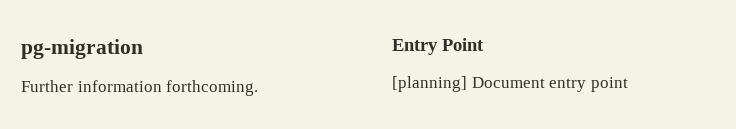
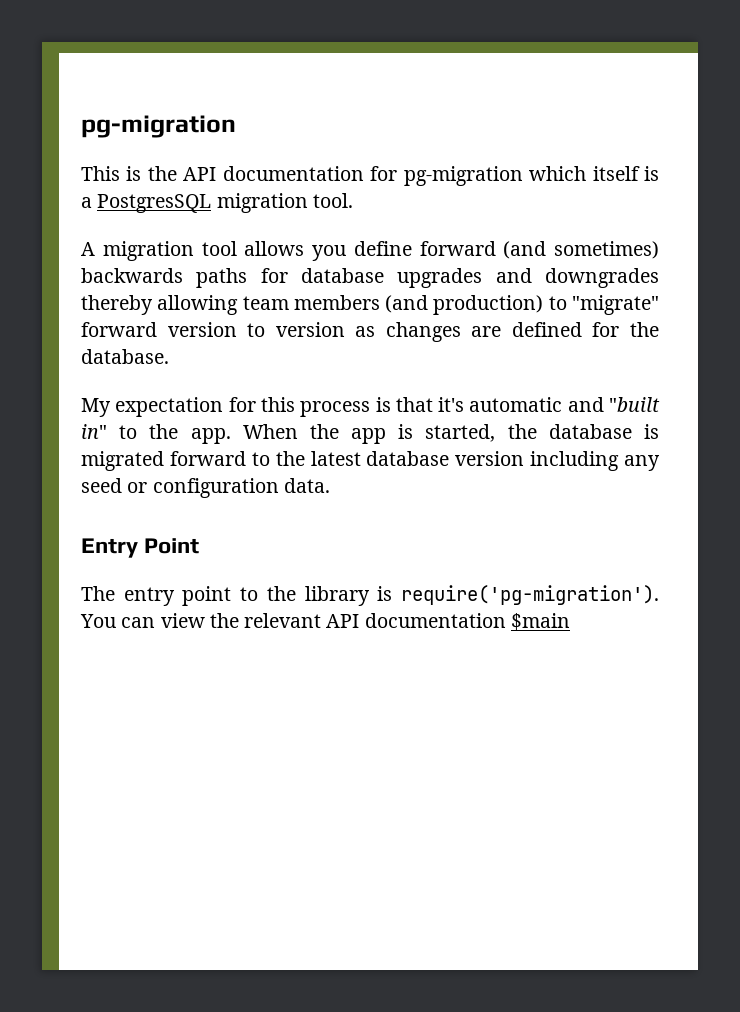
[21,80,259,96] [392,38,484,55] [392,76,628,92] Further information forthcoming. // Entry Point // [planning] Document entry point -> [81,166,660,186] [81,193,353,213] [81,241,659,261] [81,268,659,288] [81,295,659,315] [81,322,659,342] [81,349,169,364] [81,397,660,417] [81,424,659,444] [81,451,660,471] [81,478,330,498] [81,538,200,558] [81,585,659,606] [80,613,570,630] This is the API documentation for pg-migration which itself is a PostgresSQL migration tool. // A migration tool allows you define forward (and sometimes) backwards paths for database upgrades and downgrades thereby allowing team members (and production) to "migrate" forward version to version as changes are defined for the database. // My expectation for this process is that it's automatic and "built in" to the app. When the app is started, the database is migrated forward to the latest database version including any seed or configuration data. // Entry Point // The entry point to the library is require('pg-migration'). You can view the relevant API documentation $main

